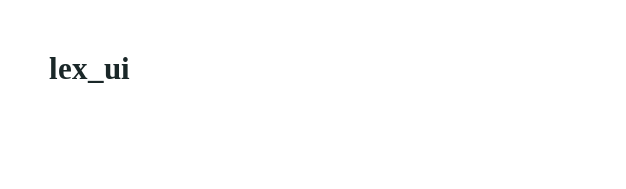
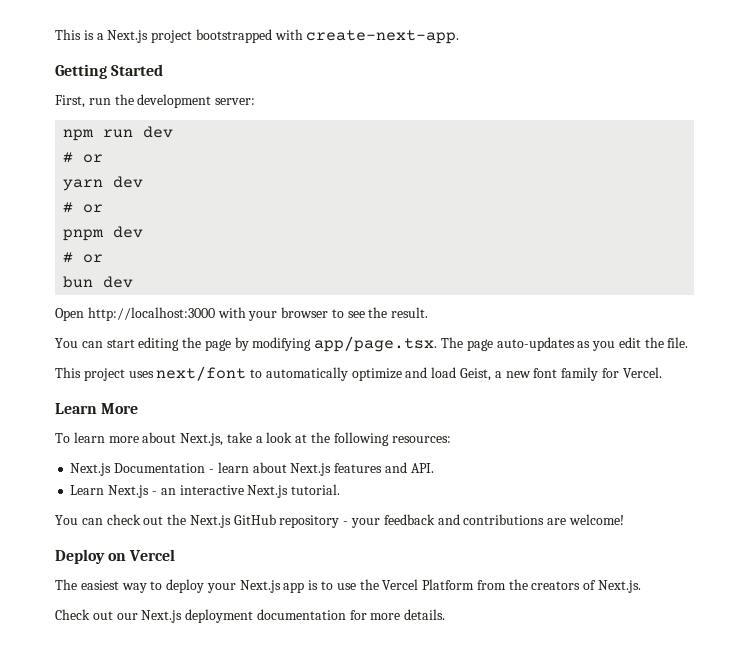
[49,57,130,83] lex_ui -> [55,29,460,44] [55,64,164,79] [55,94,256,108] [63,126,174,141] [63,152,104,163] [63,176,144,191] [63,202,104,213] [63,226,144,241] [63,252,104,263] [63,276,134,288] [55,307,429,321] [55,336,689,352] [55,366,662,381] [55,403,139,414] [55,432,451,446] [70,462,434,476] [70,484,341,498] [55,514,624,528] [55,549,176,564] [55,579,642,593] [55,609,446,623] This is a Next.js project bootstrapped with create-next-app. // Getting Started // First, run the development server: // npm run dev // # or // yarn dev // # or // pnpm dev // # or // bun dev // Open http://localhost:3000 with your browser to see the result. // You can start editing the page by modifying app/page.tsx. The page auto-updates as you edit the file. // This project uses next/font to automatically optimize and load Geist, a new font family for Vercel. // Learn More // To learn more about Next.js, take a look at the following resources: // Next.js Documentation - learn about Next.js features and API. // Learn Next.js - an interactive Next.js tutorial. // You can check out the Next.js GitHub repository - your feedback and contributions are welcome! // Deploy on Vercel // The easiest way to deploy your Next.js app is to use the Vercel Platform from the creators of Next.js. // Check out our Next.js deployment documentation for more details.

